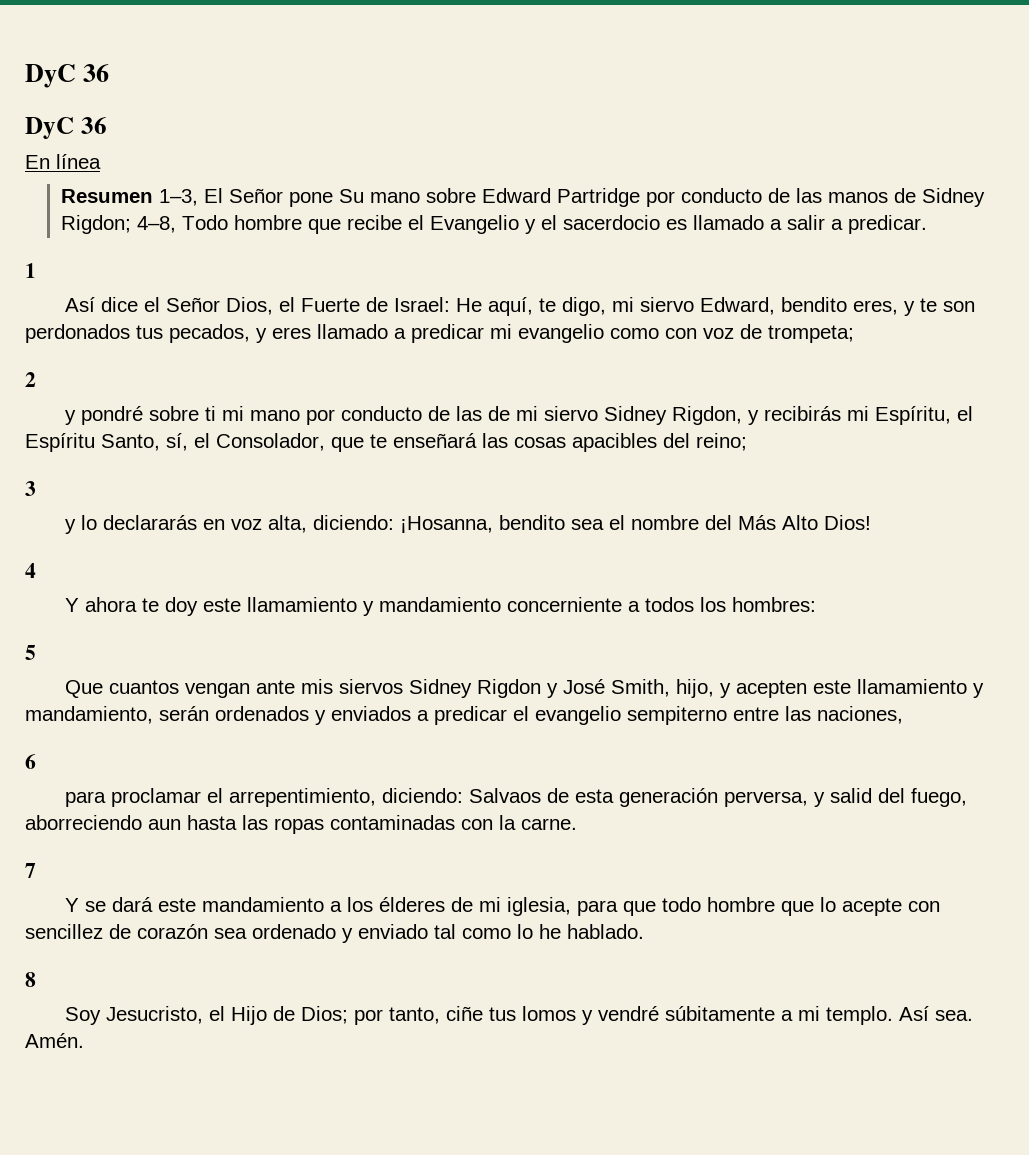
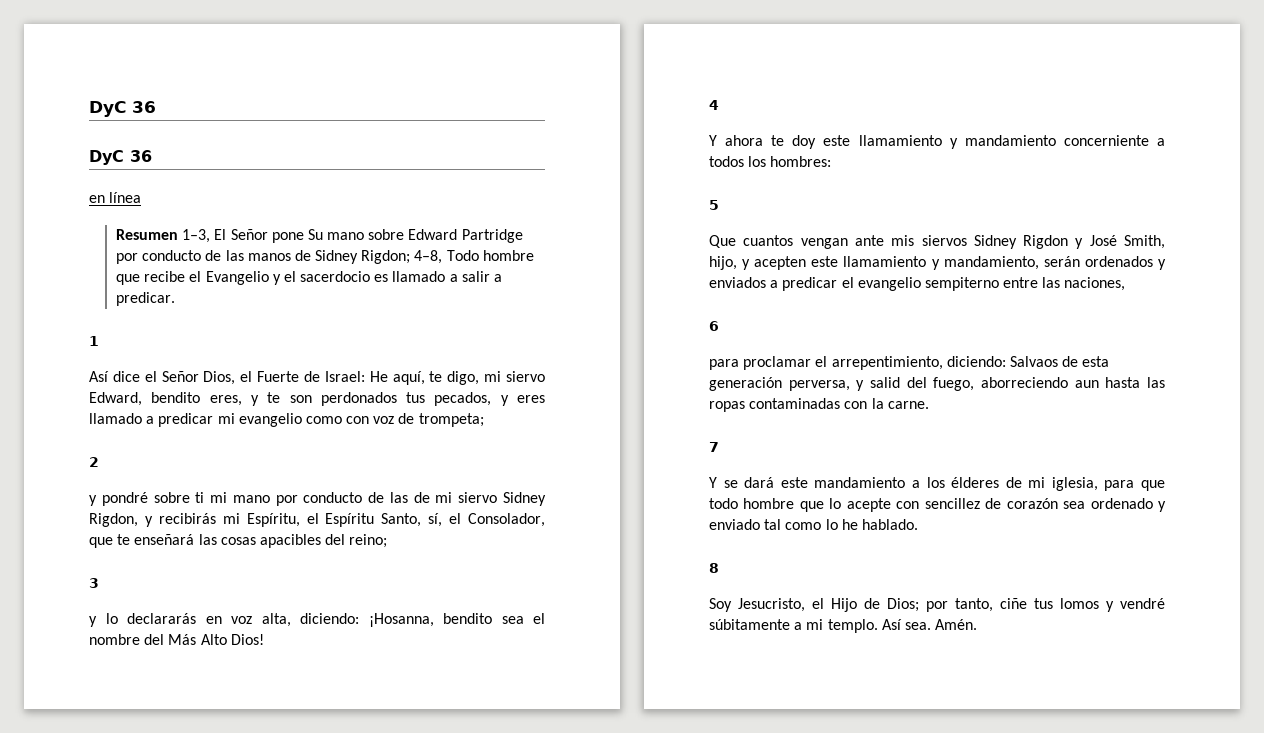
[25,155,50,169] En -> [89,195,105,203] en

